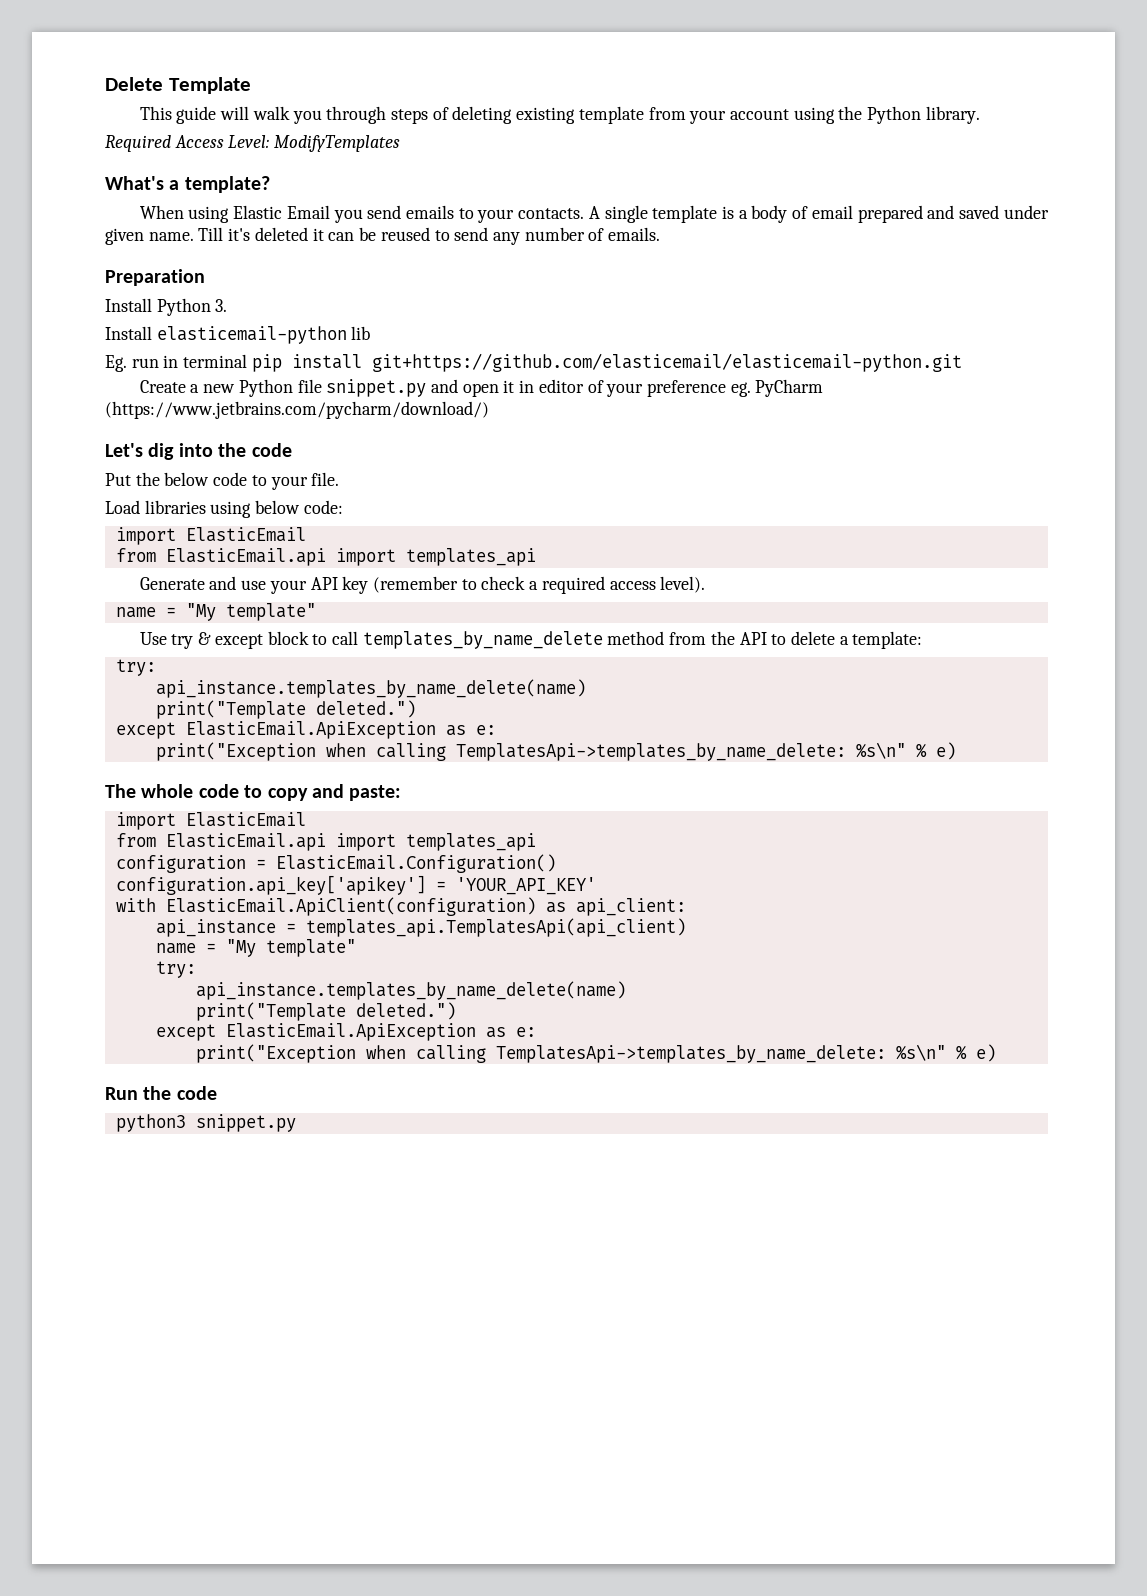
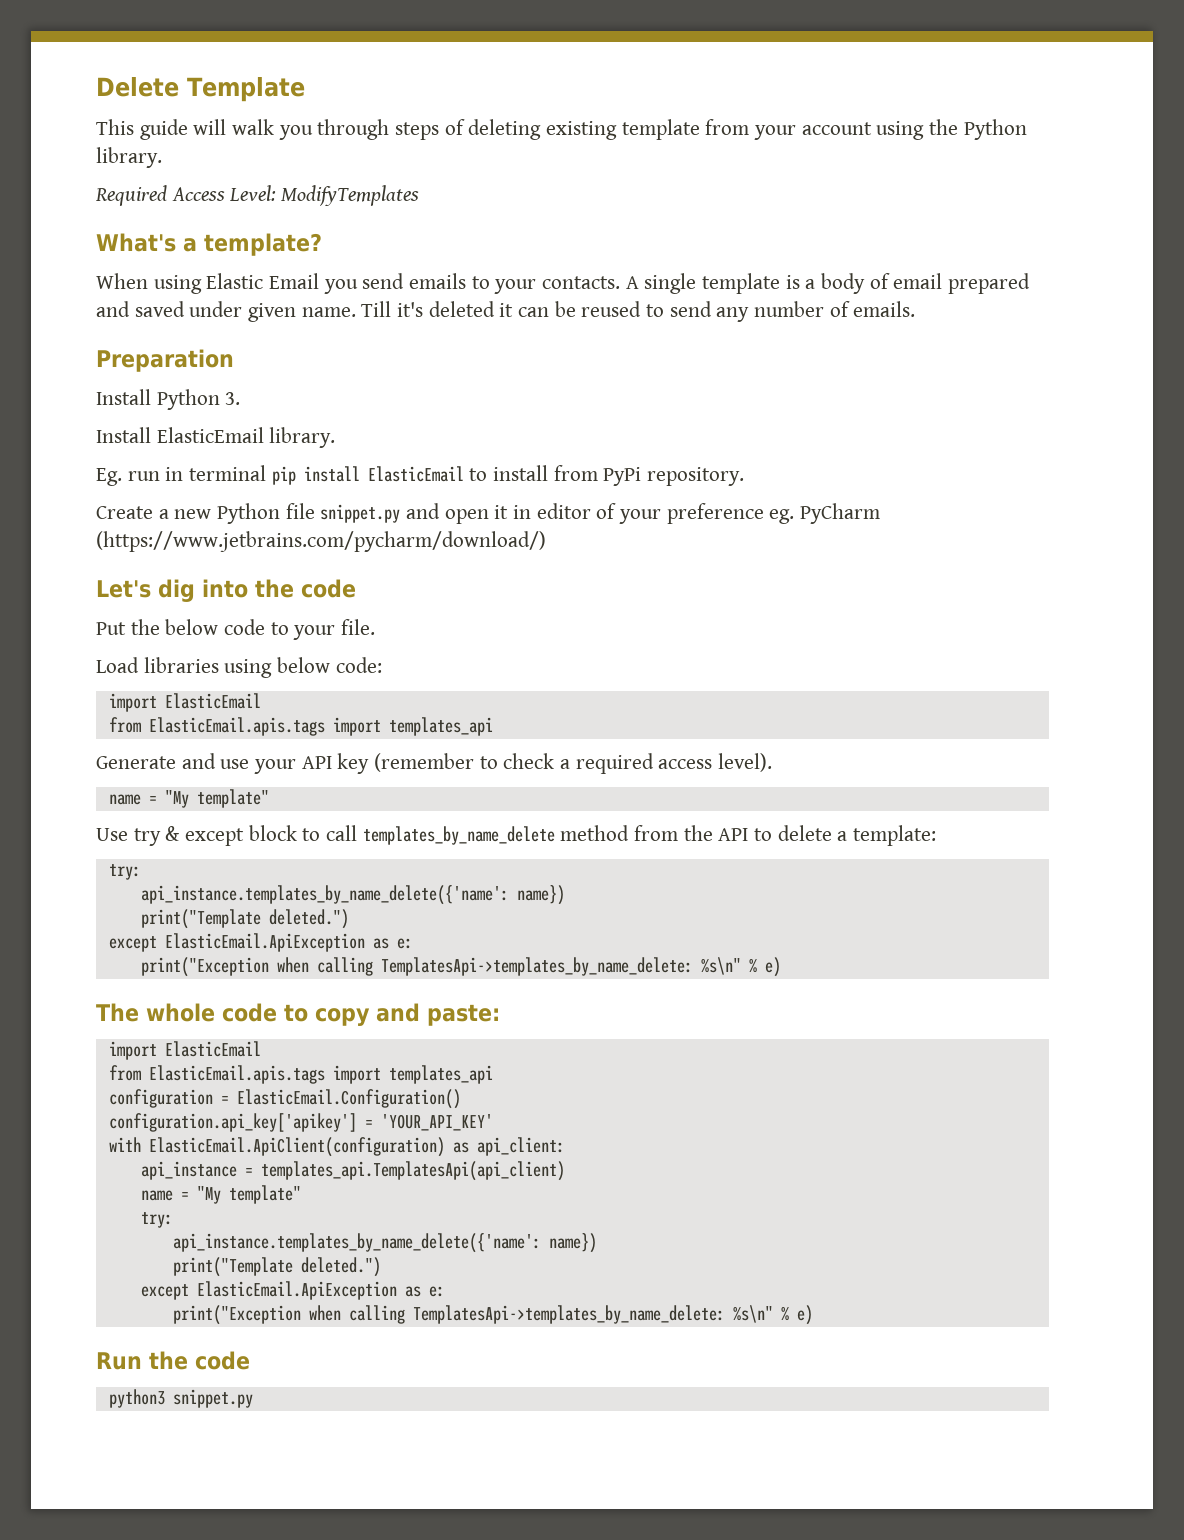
[156,326,371,344] elasticemail-python lib -> [156,427,336,448] ElasticEmail library.
[371,353,962,372] git+https://github.com/elasticemail/elasticemail-python.git -> [367,465,745,486] ElasticEmail to install from PyPi repository.
[165,548,326,566] ElasticEmail.api -> [148,717,325,736] ElasticEmail.apis.tags
[155,679,586,698] api_instance.templates_by_name_delete(name) -> [140,885,565,905] api_instance.templates_by_name_delete({'name': name})
[165,833,326,851] ElasticEmail.api -> [148,1065,325,1084] ElasticEmail.apis.tags
[195,981,626,1000] api_instance.templates_by_name_delete(name) -> [172,1233,597,1253] api_instance.templates_by_name_delete({'name': name})

